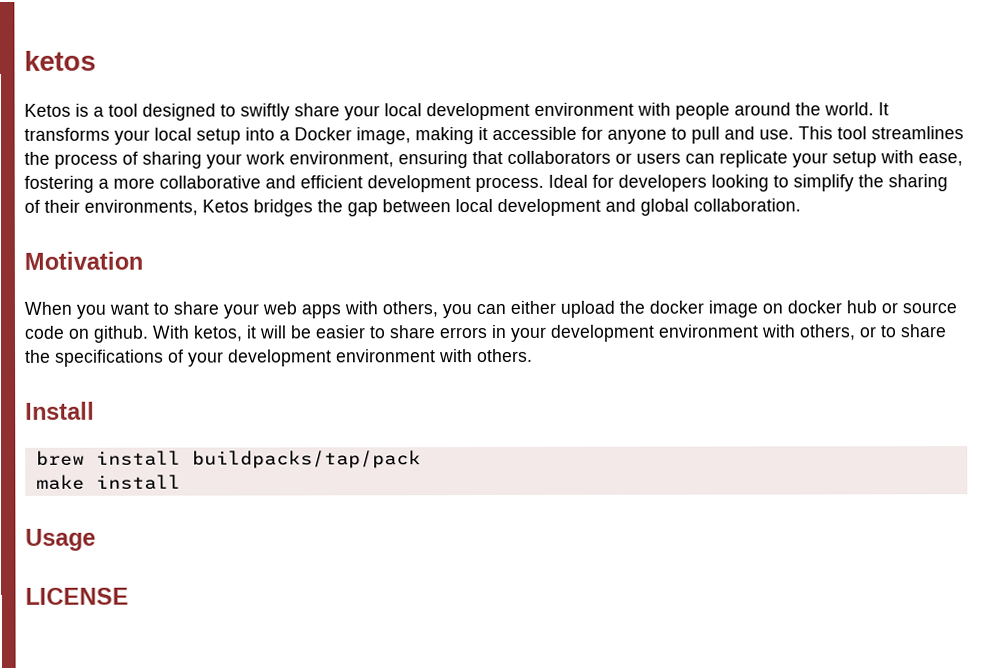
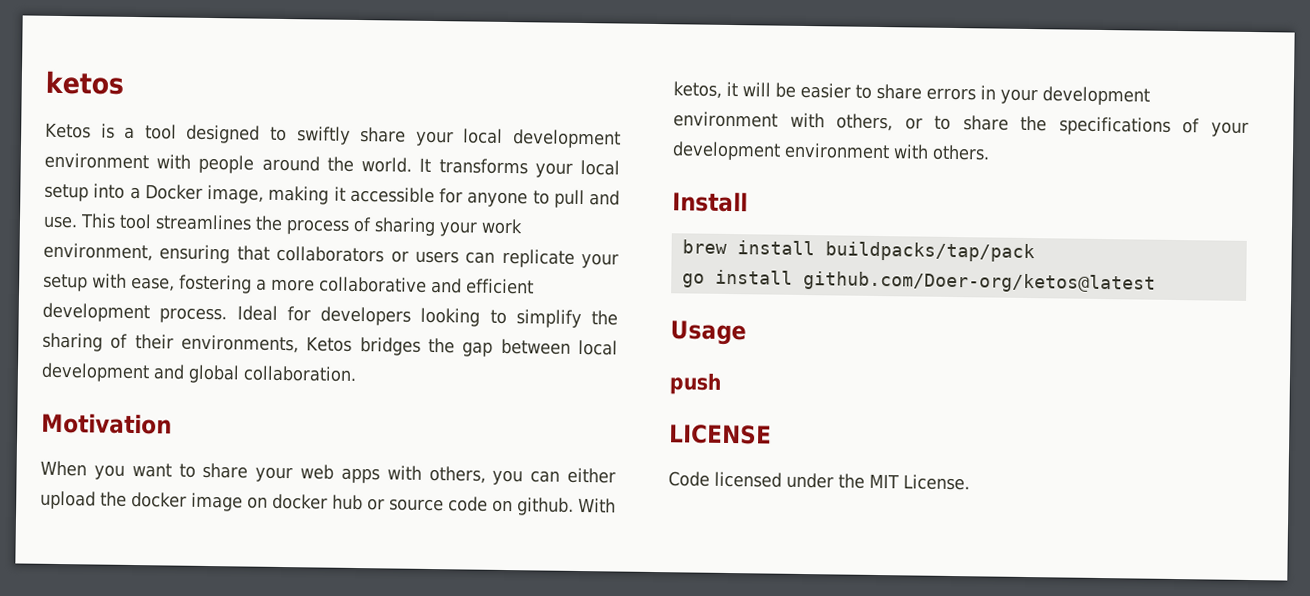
[35,474,181,490] make install -> [681,269,1156,294] go install github.com/Doer-org/ketos@latest
(96, 539) none -> [669,373,721,395] // push
(129, 596) none -> [668,471,970,491] // Code licensed under the MIT License.

